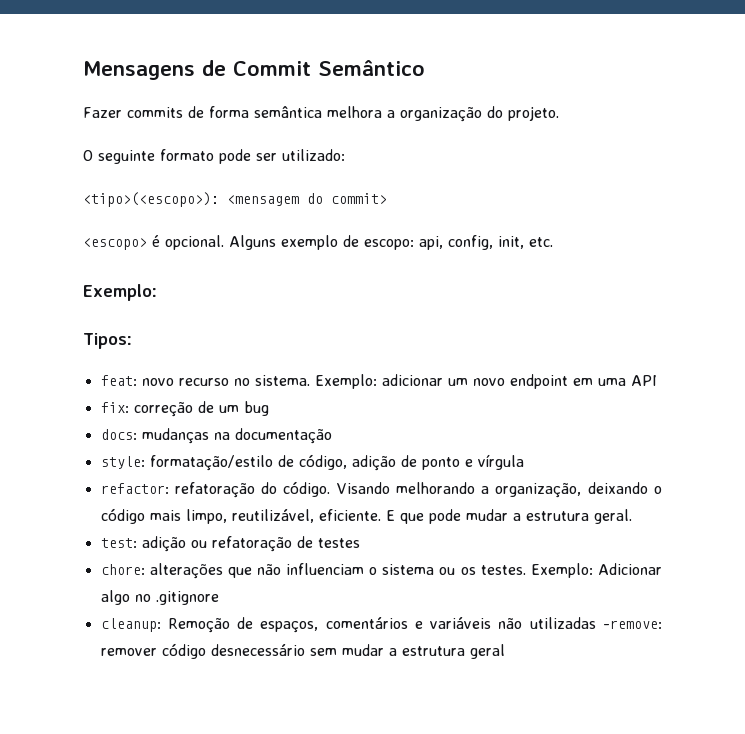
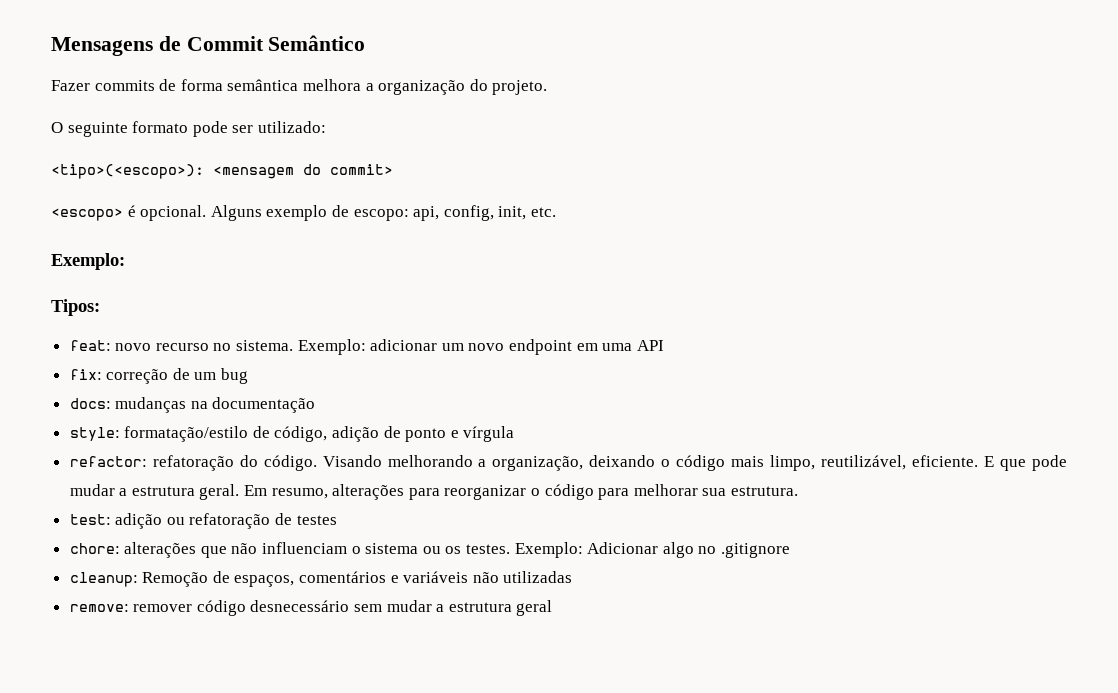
(632, 516) none -> [244,484,798,500] Em resumo, alterações para reorganizar o código para melhorar sua estrutura.
[602,620,662,629] -remove: -> [69,604,129,612] // remove:

